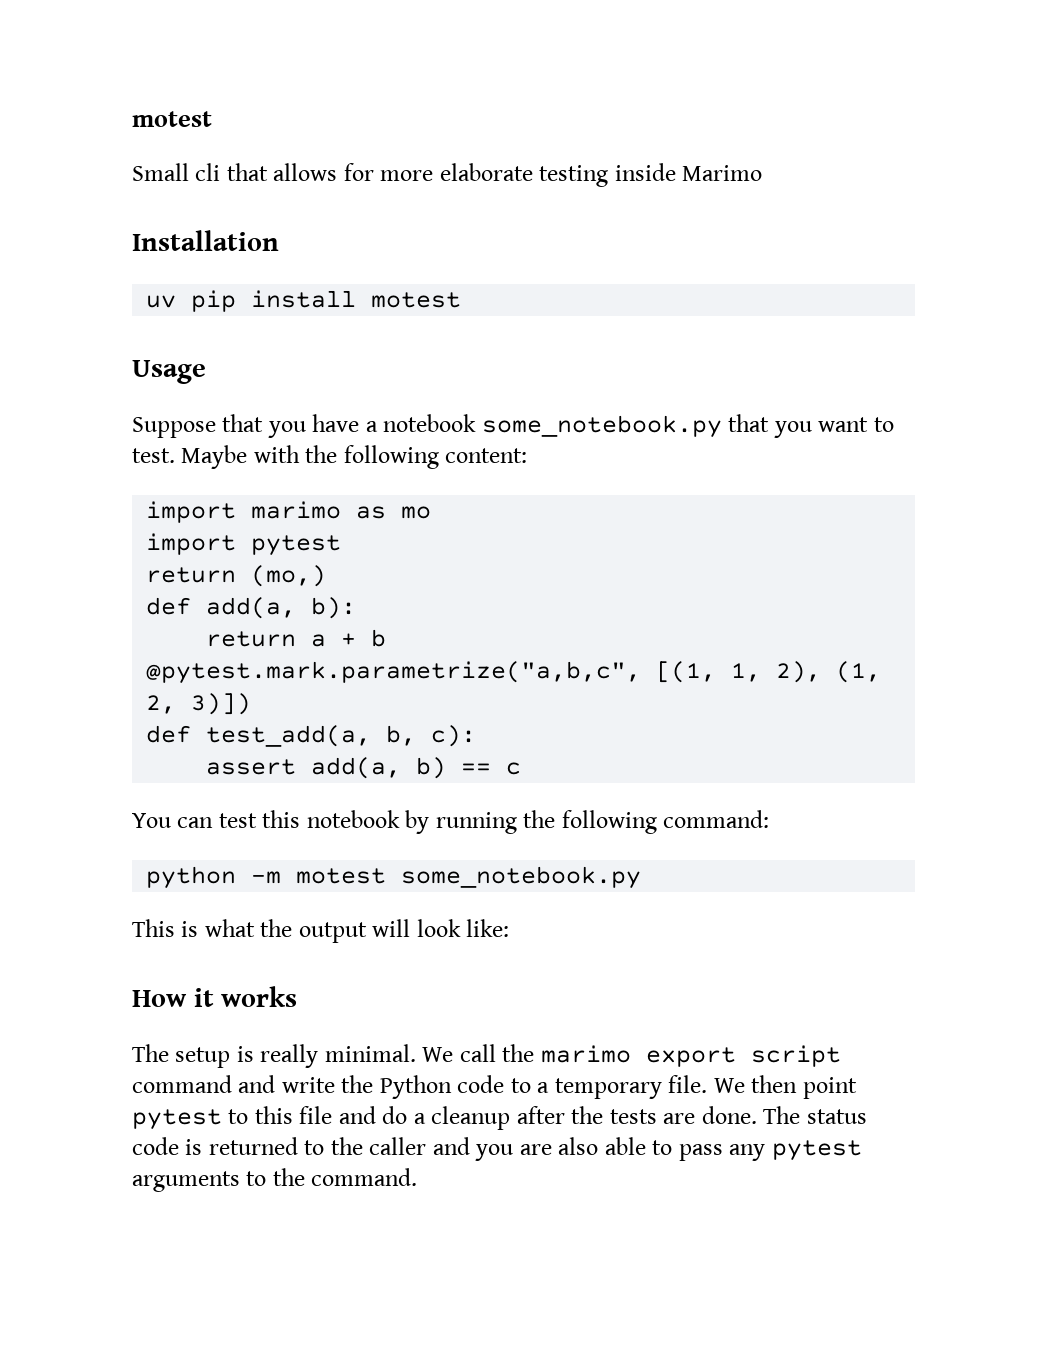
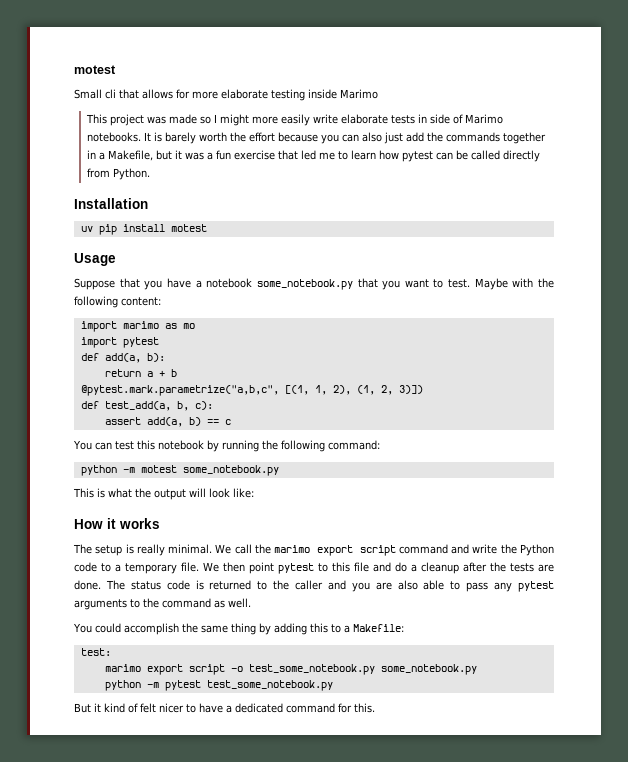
(763, 173) none -> [85,114,503,126] [86,132,546,144] [86,150,540,162] [86,168,150,180] // This project was made so I might more easily write elaborate tests in side of Marimo notebooks. It is barely worth the effort because you can also just add the commands together in a Makefile, but it was a fun exercise that led me to learn how pytest can be called directly from Python.
[146,565,327,587] // return (mo,) -> (159, 342) none
[311,1168,418,1186] command. -> [162,598,251,608] [73,623,404,635] [80,648,111,656] [104,664,477,675] [104,680,333,691] [74,703,375,713] command as well. // You could accomplish the same thing by adding this to a Makefile: // test: // marimo export script -o test_some_notebook.py some_notebook.py // python -m pytest test_some_notebook.py // But it kind of felt nicer to have a dedicated command for this.

